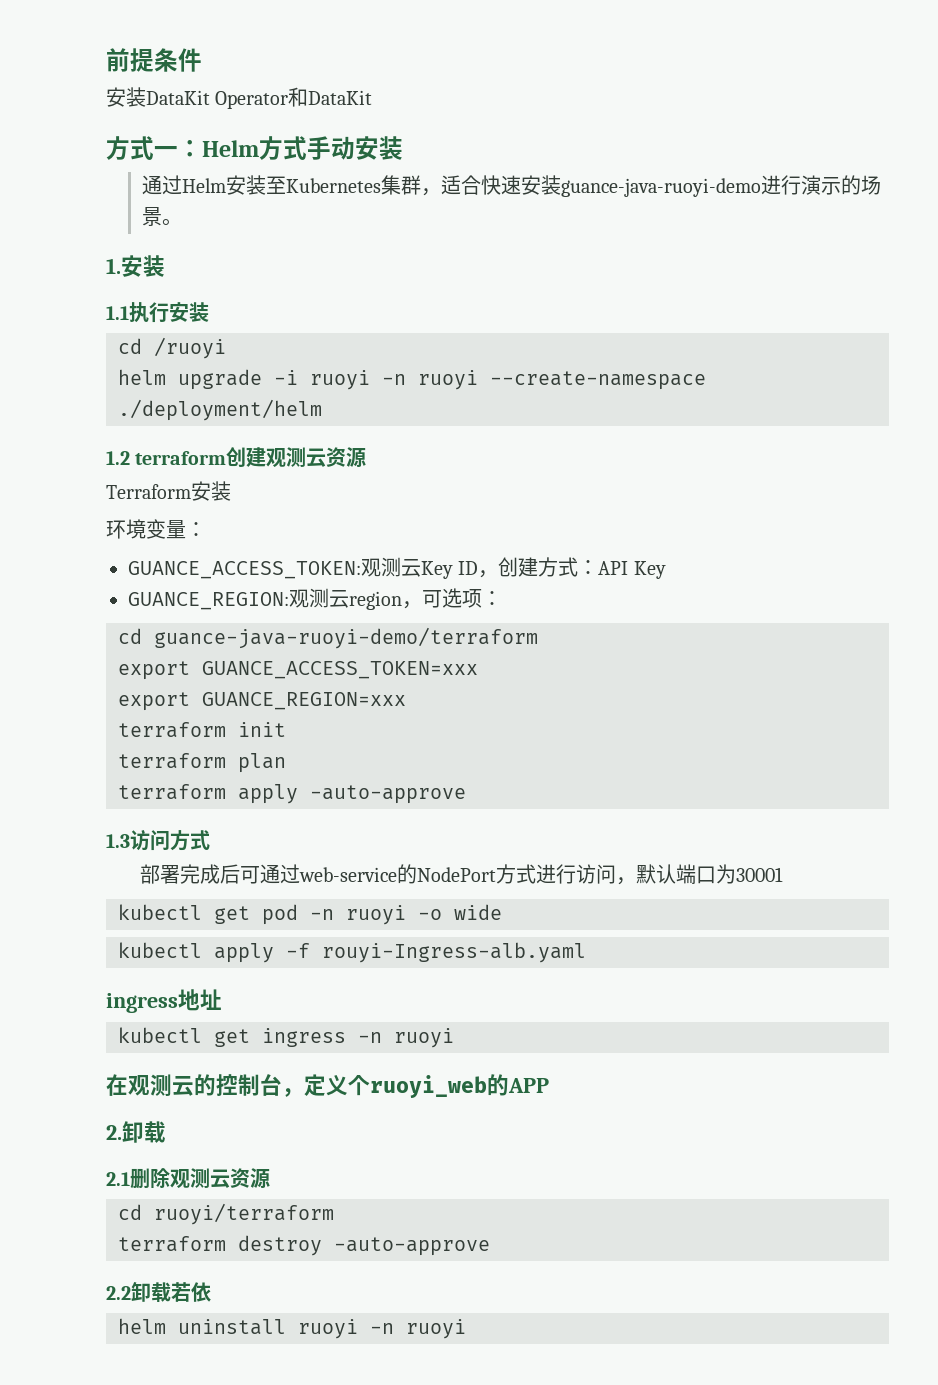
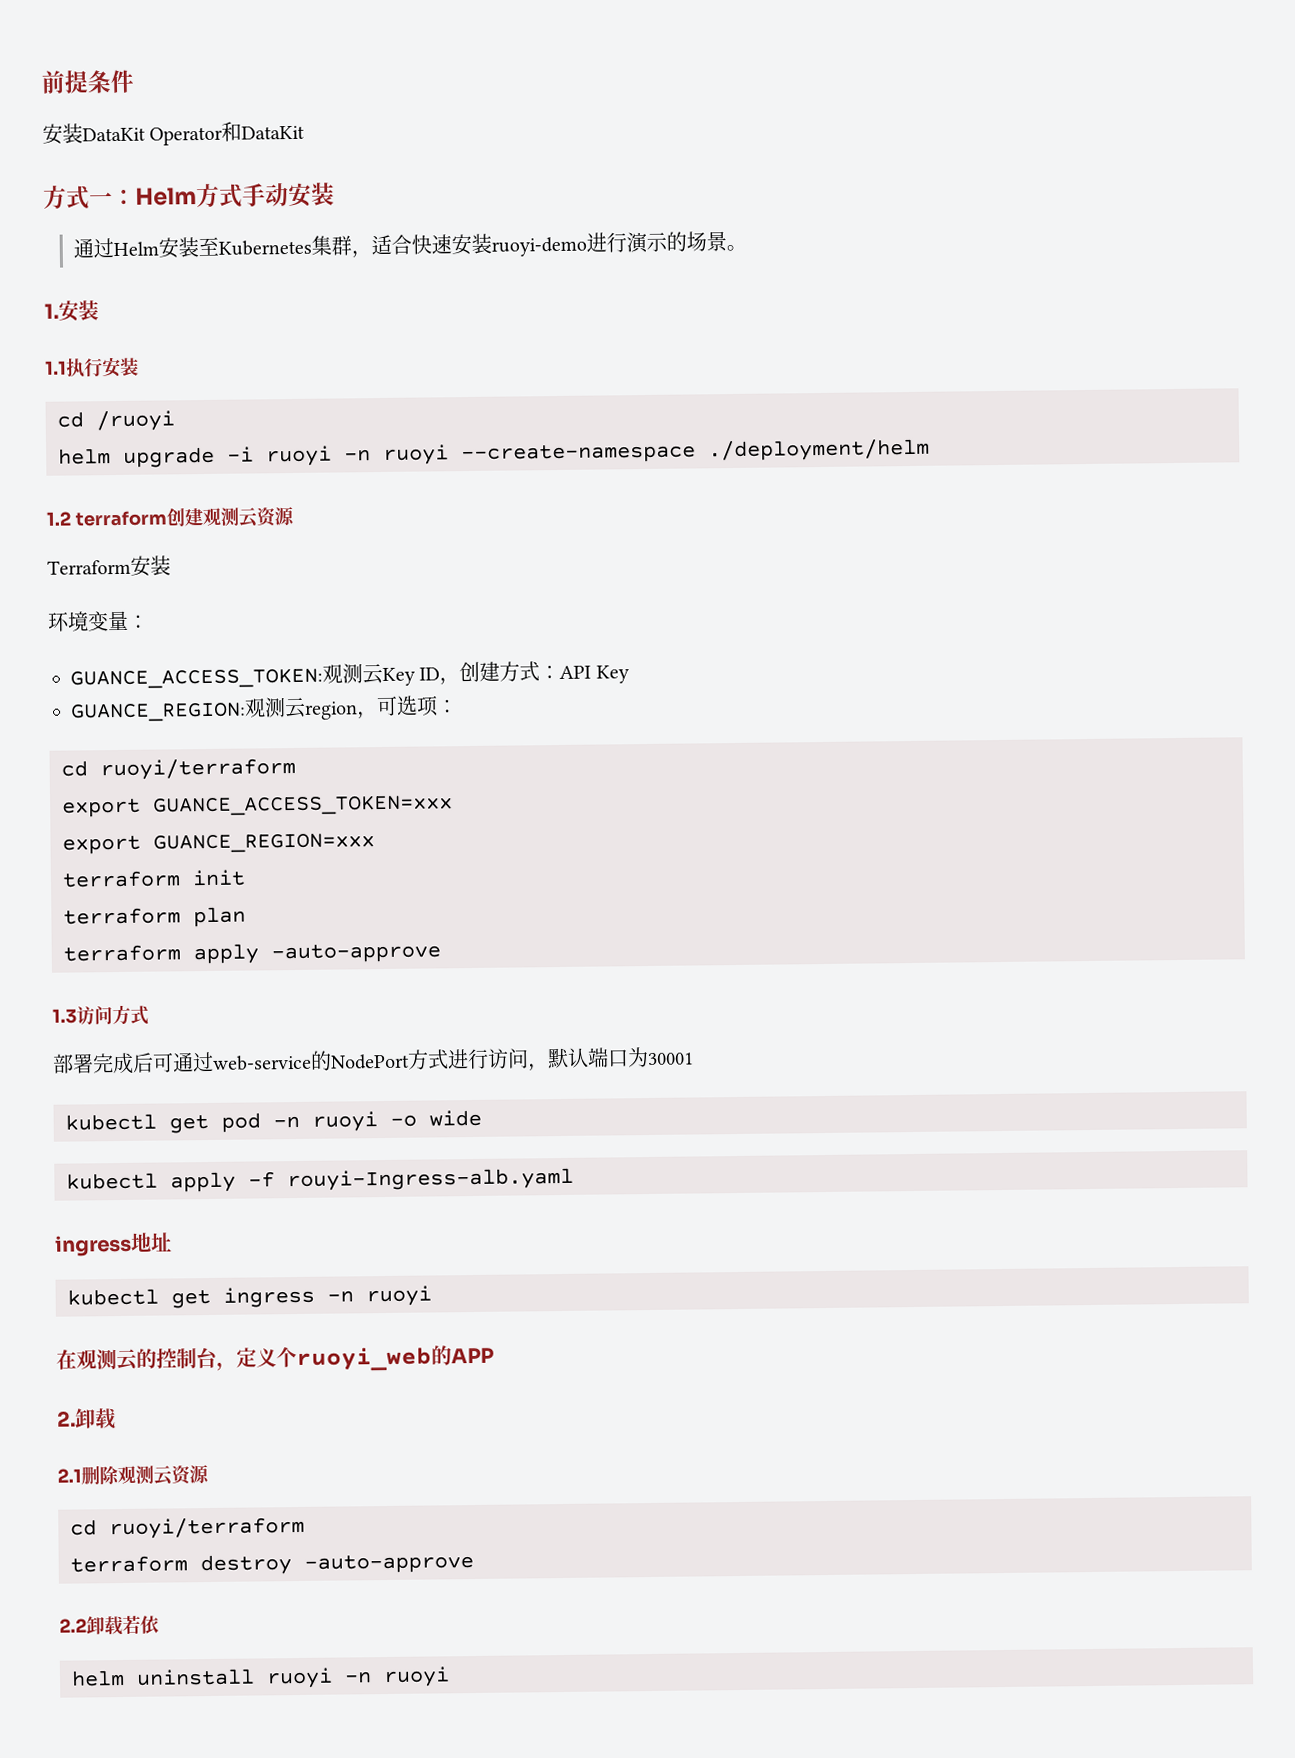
[561,178,762,197] guance-java-ruoyi-demo -> [491,236,588,257] ruoyi-demo
[154,627,538,649] guance-java-ruoyi-demo/terraform -> [100,757,296,781] ruoyi/terraform

